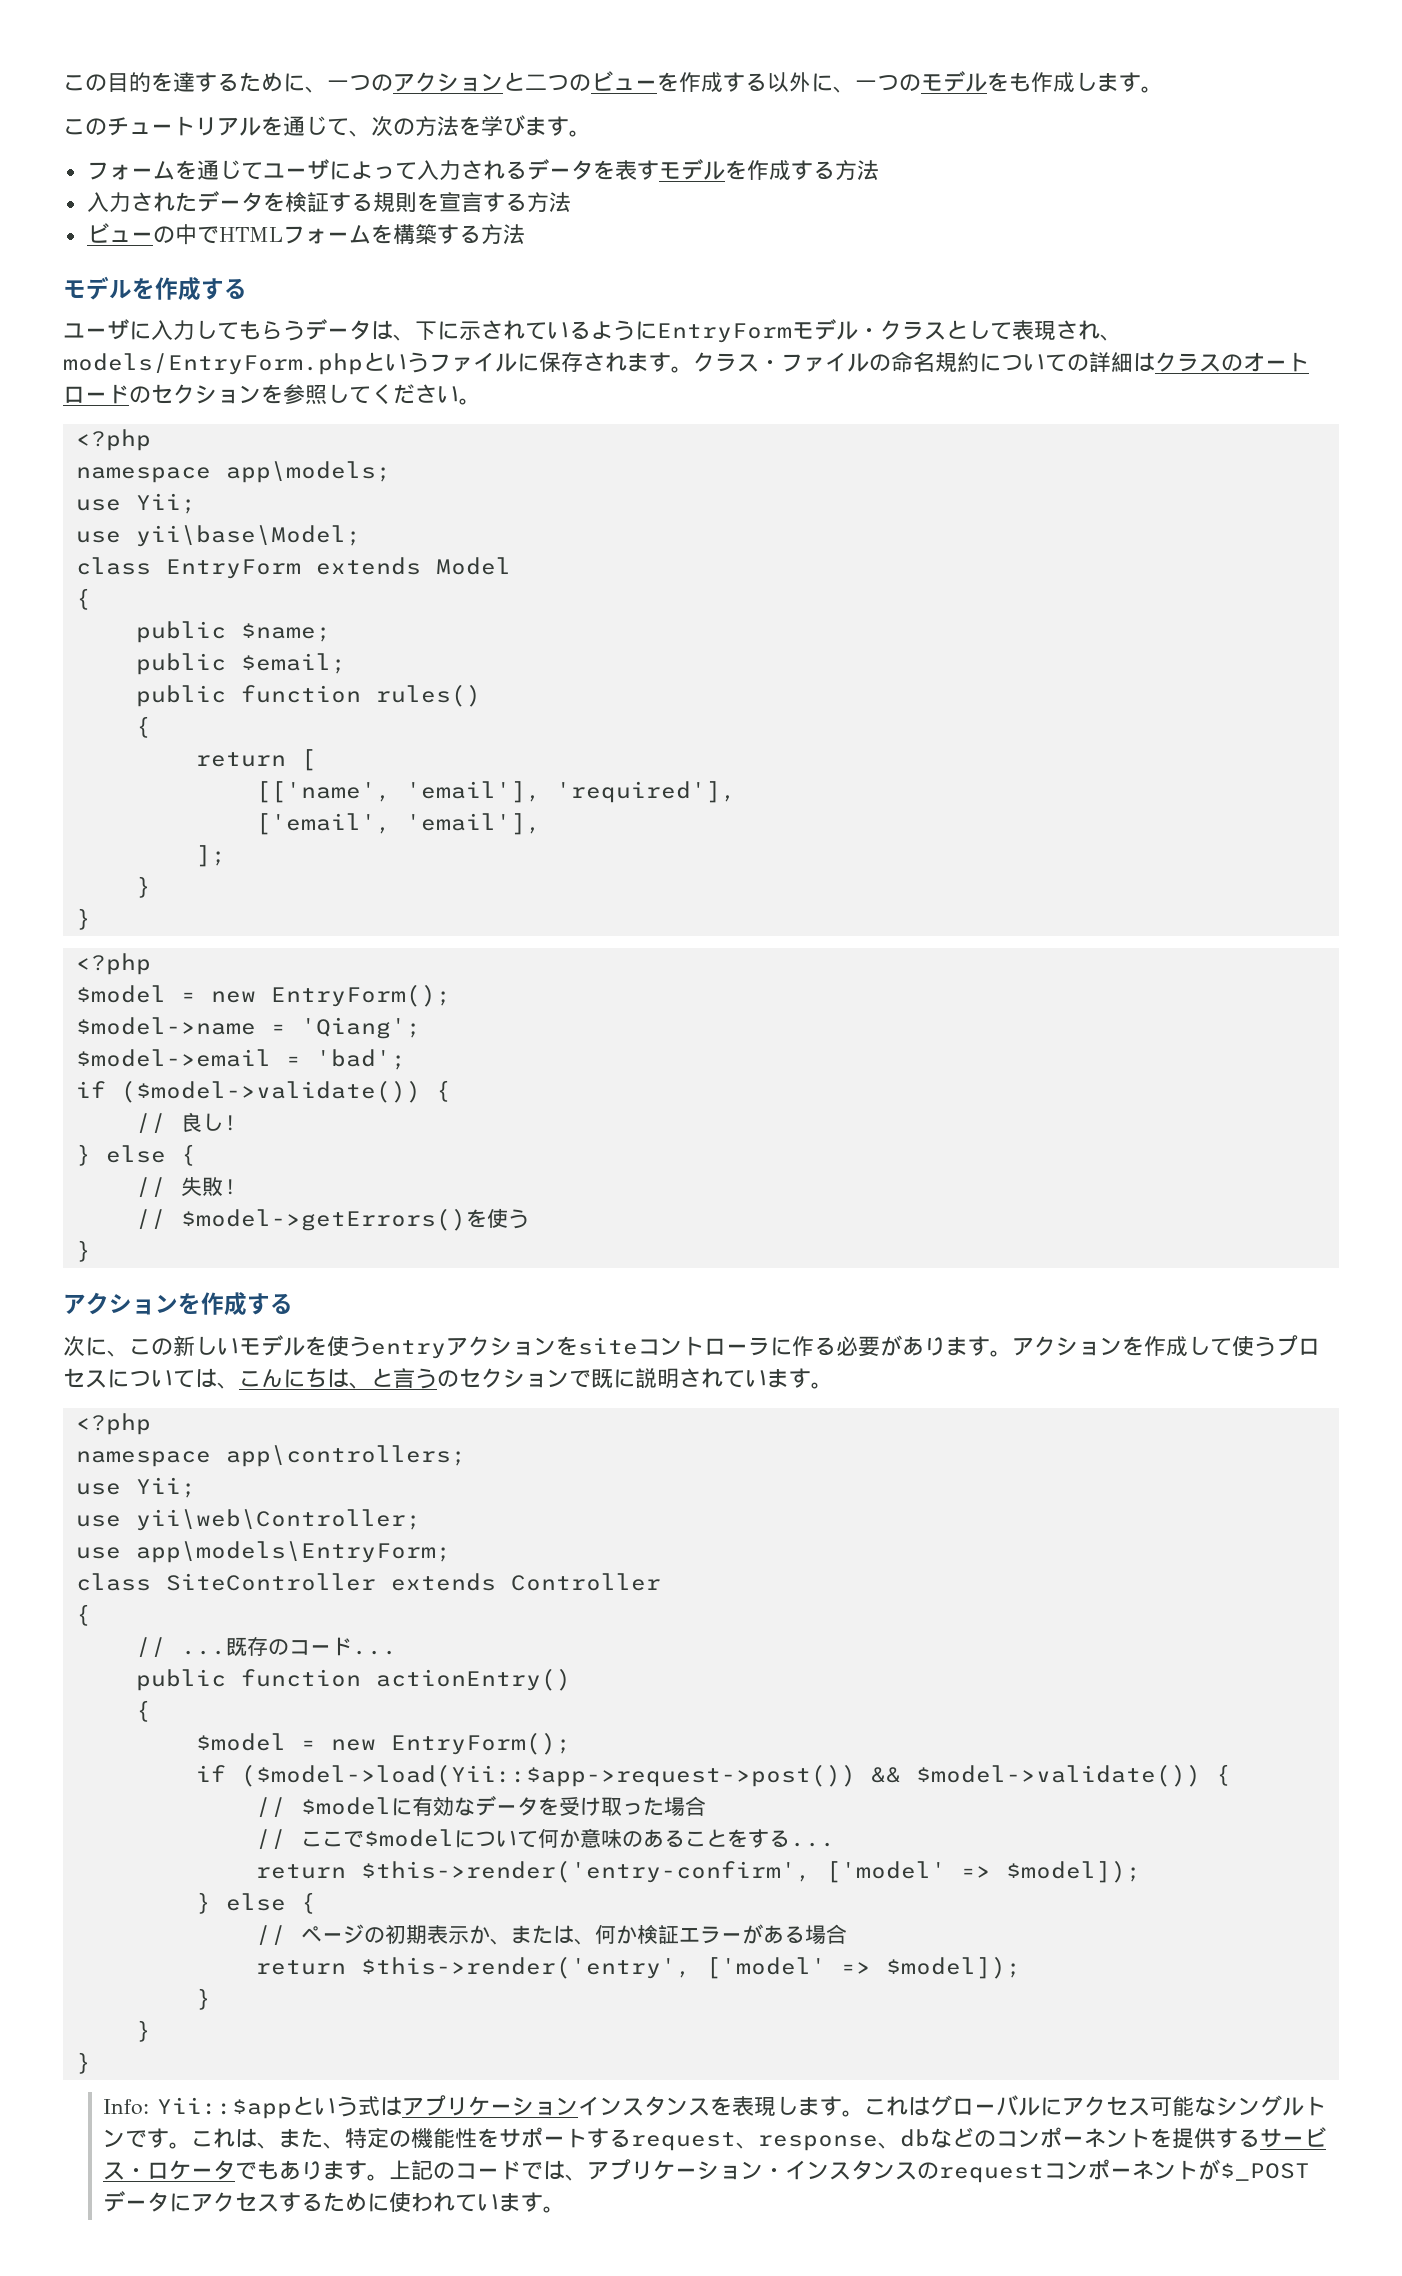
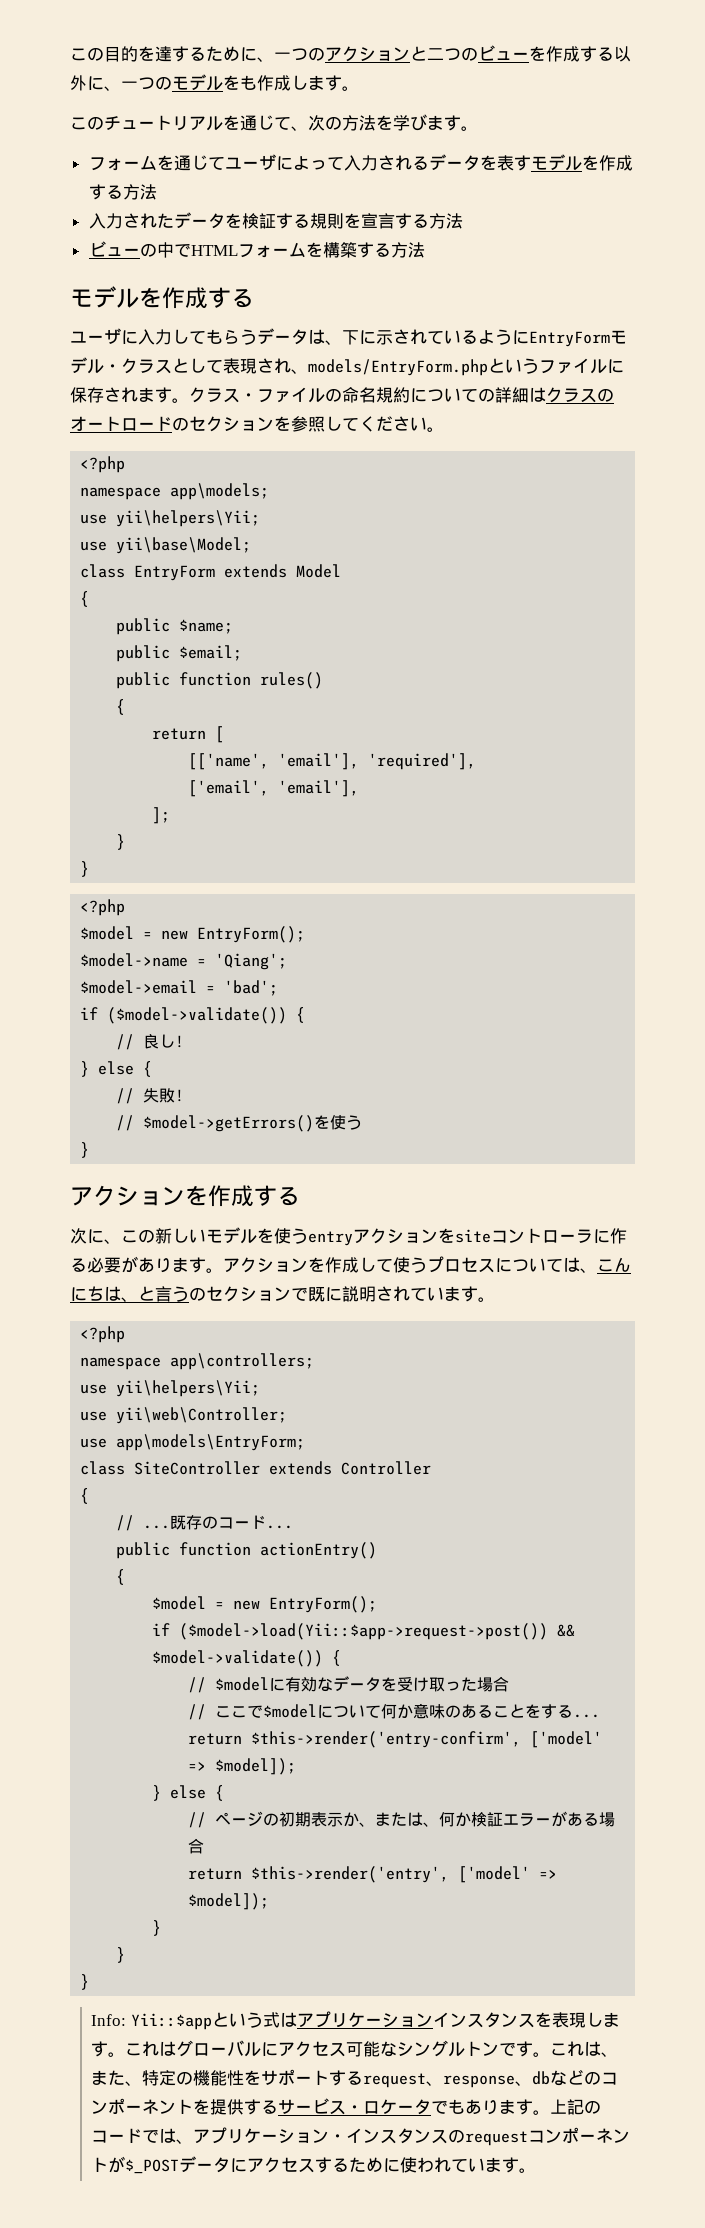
[135,493,196,514] Yii; -> [116,510,261,527] yii\helpers\Yii;
[135,1477,196,1498] Yii; -> [116,1380,261,1397] yii\helpers\Yii;

